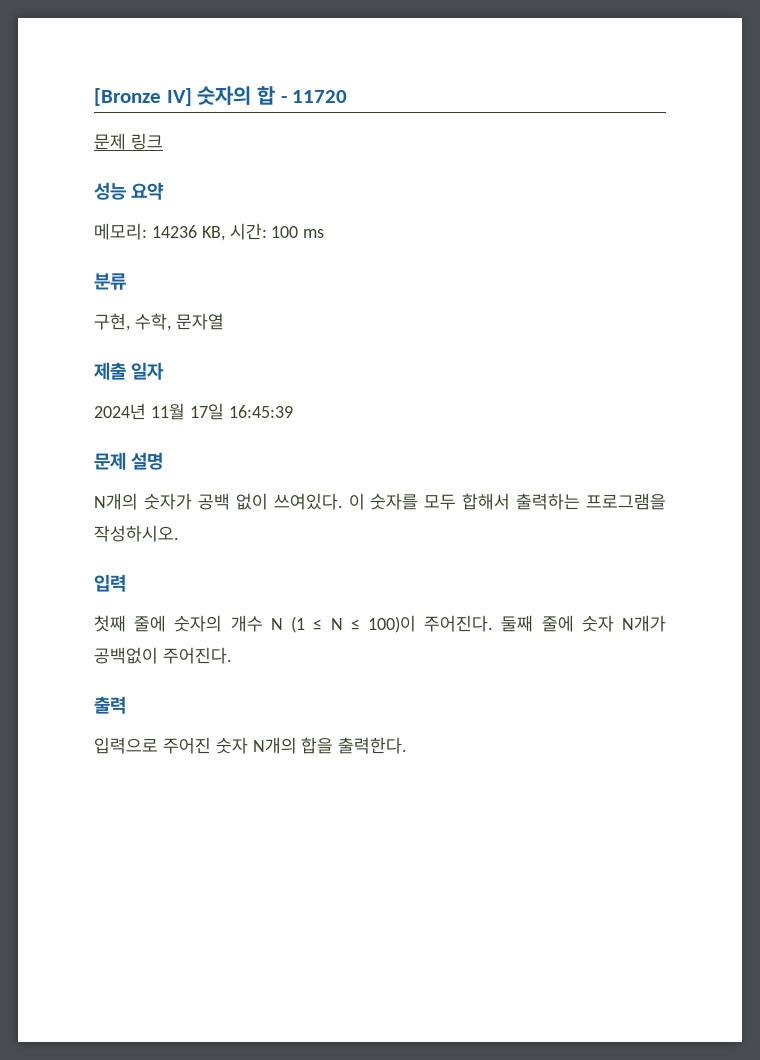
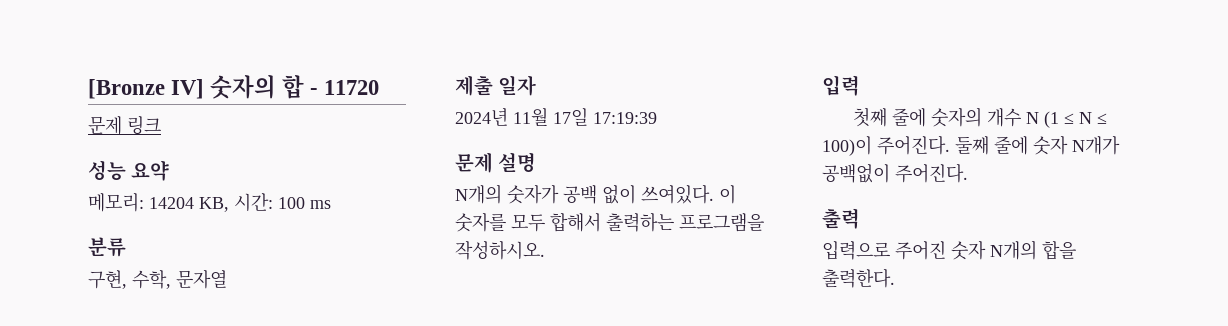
[151,225,197,238] 14236 -> [149,197,194,209] 14204
[228,405,293,418] 16:45:39 -> [593,112,657,124] 17:19:39

